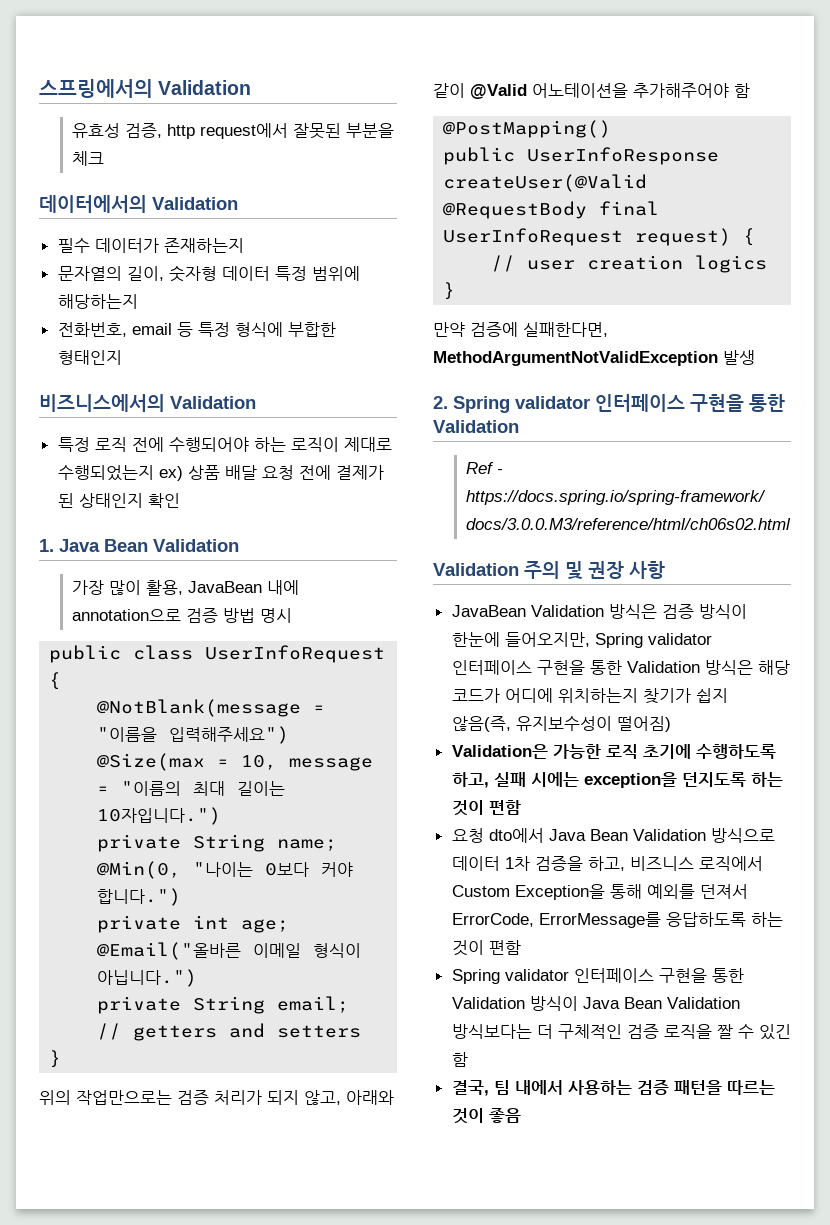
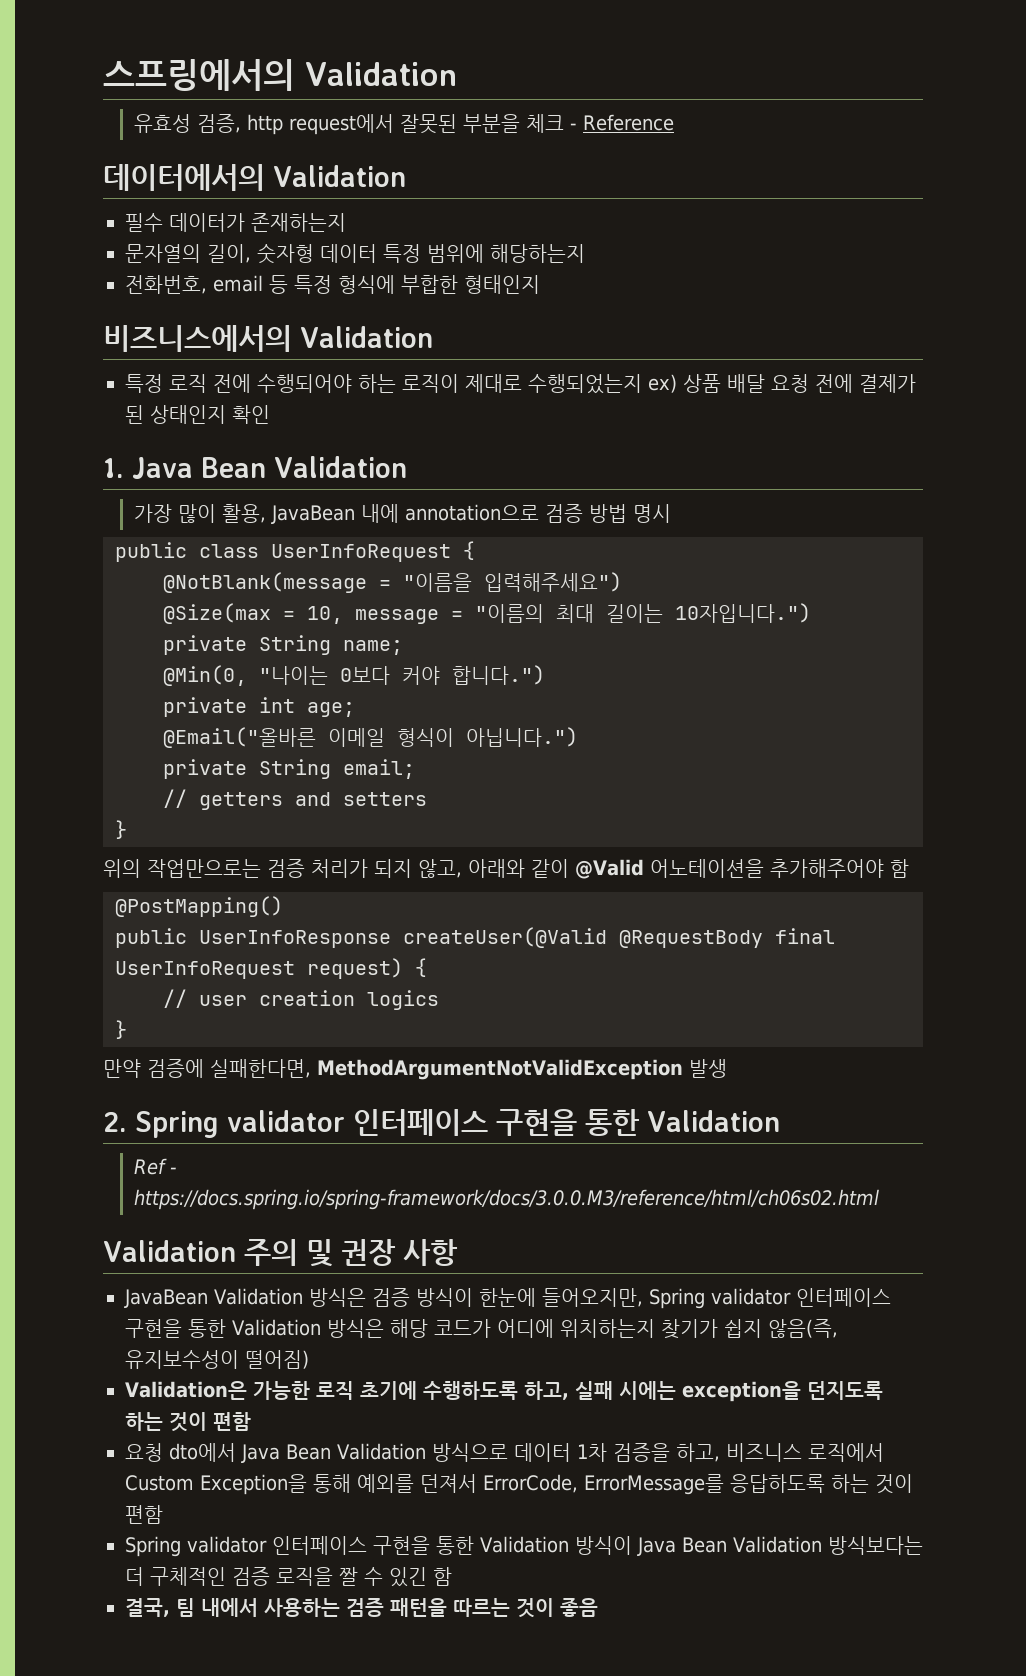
(105, 158) none -> [569,114,674,131] - Reference

